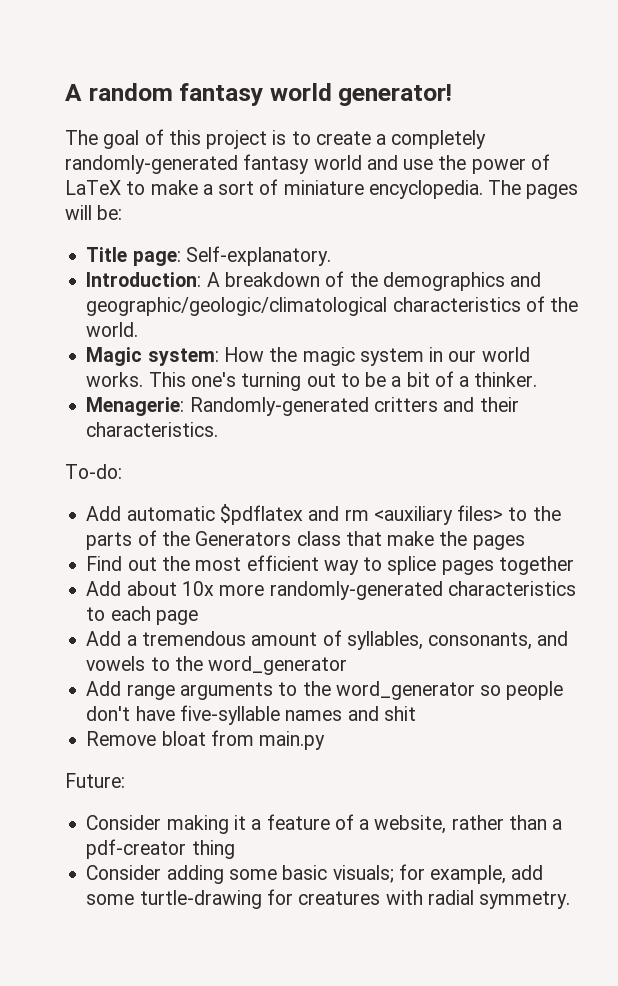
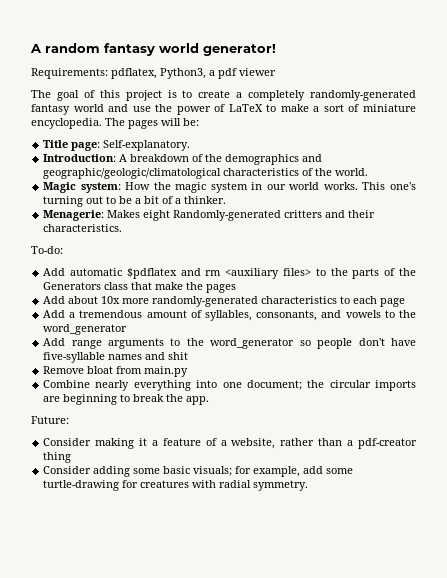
(453, 95) none -> [31,68,276,79] // Requirements: pdflatex, Python3, a pdf viewer
(185, 406) none -> [107,210,171,221] Makes eight
[86,555,574,575] // Find out the most efficient way to splice pages together -> (237, 288) none
(326, 740) none -> [43,380,417,391] [43,394,210,405] // Combine nearly everything into one document; the circular imports are beginning to break the app.

